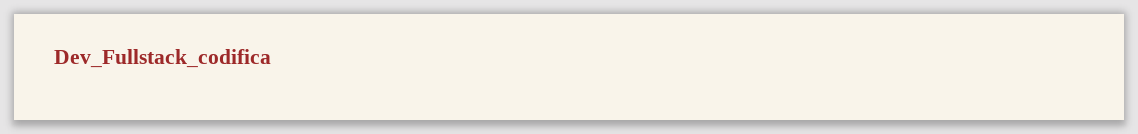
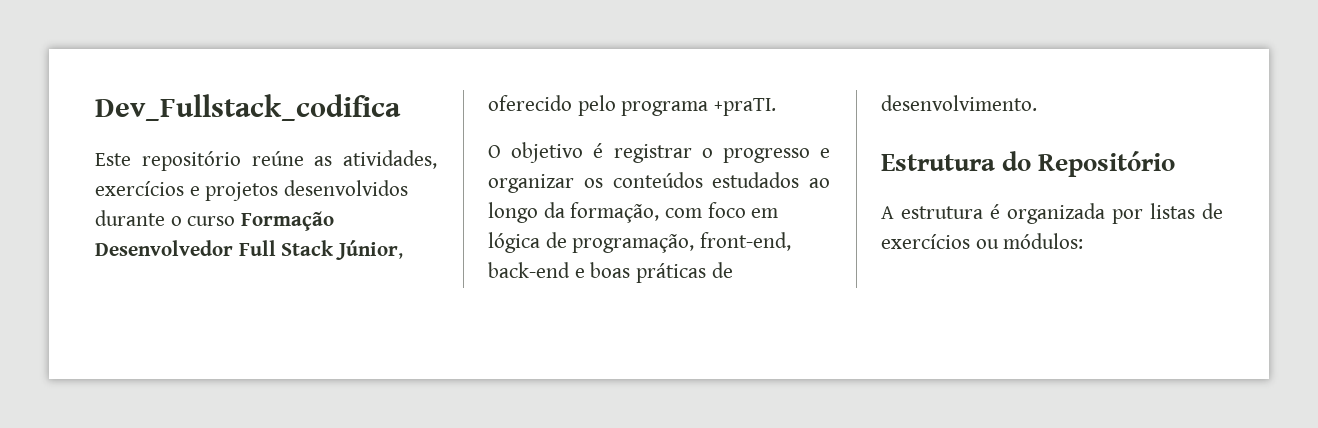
(271, 58) none -> [95,150,437,171] [95,180,409,201] [95,210,335,231] [95,240,404,260] [488,95,777,116] [488,142,830,163] [488,172,830,193] [488,202,779,223] [488,232,792,253] [488,262,733,283] [881,95,1037,111] [881,151,1176,177] [881,203,1223,224] [881,233,1084,249] // Este repositório reúne as atividades, exercícios e projetos desenvolvidos durante o curso Formação Desenvolvedor Full Stack Júnior, oferecido pelo programa +praTI. // O objetivo é registrar o progresso e organizar os conteúdos estudados ao longo da formação, com foco em lógica de programação, front-end, back-end e boas práticas de desenvolvimento. // Estrutura do Repositório // A estrutura é organizada por listas de exercícios ou módulos:

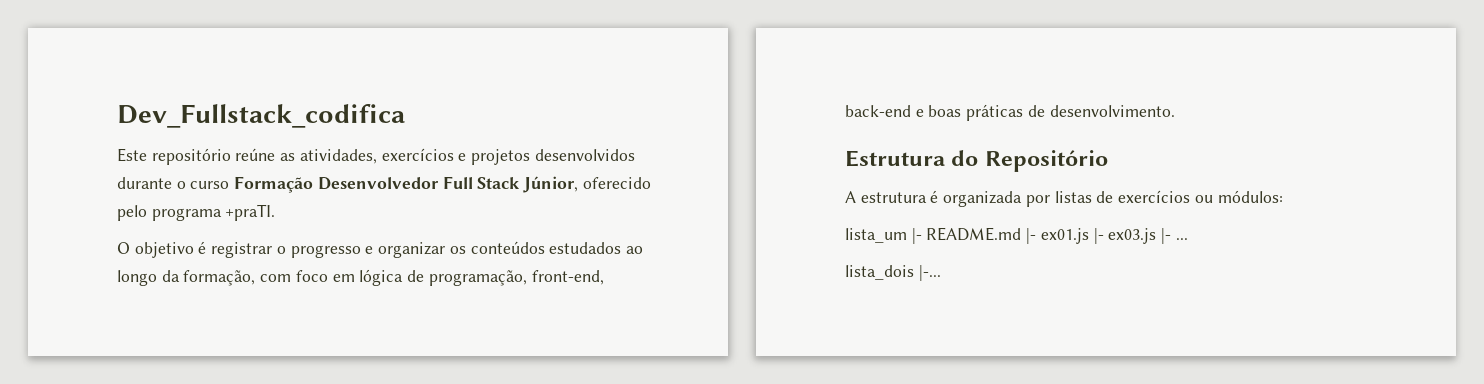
(1084, 241) none -> [845,227,1188,244] [845,265,941,281] // lista_um |- README.md |- ex01.js |- ex03.js |- ... // lista_dois |-...

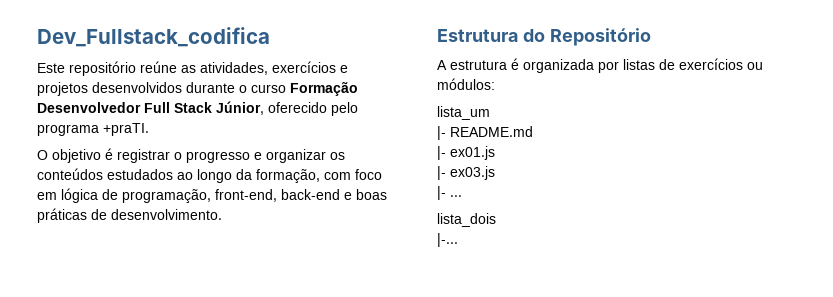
(907, 235) none -> (490, 113) //
(1022, 234) none -> (533, 131) //
(1089, 236) none -> (495, 153) //
(1157, 236) none -> (495, 173) //
(914, 272) none -> (496, 220) //

